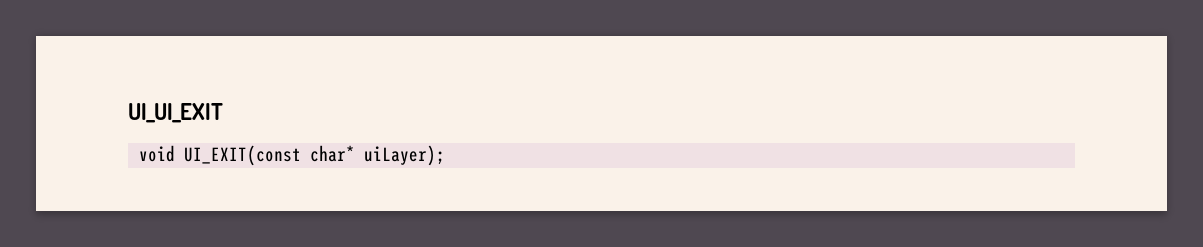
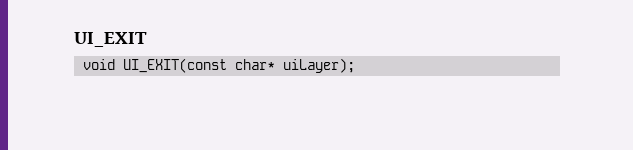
[128,103,223,123] UI_UI_EXIT -> [74,32,147,47] UI_EXIT

